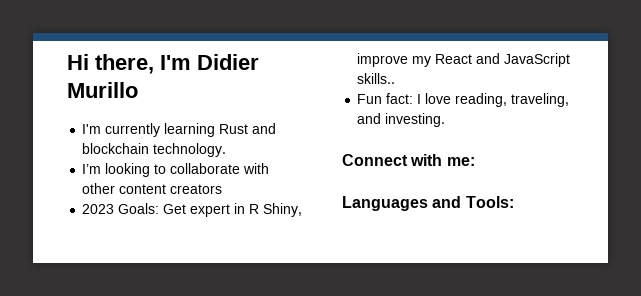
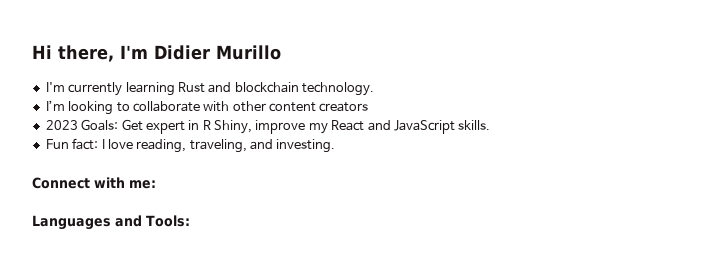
[357,73,396,84] skills.. -> [458,120,491,130] skills.

